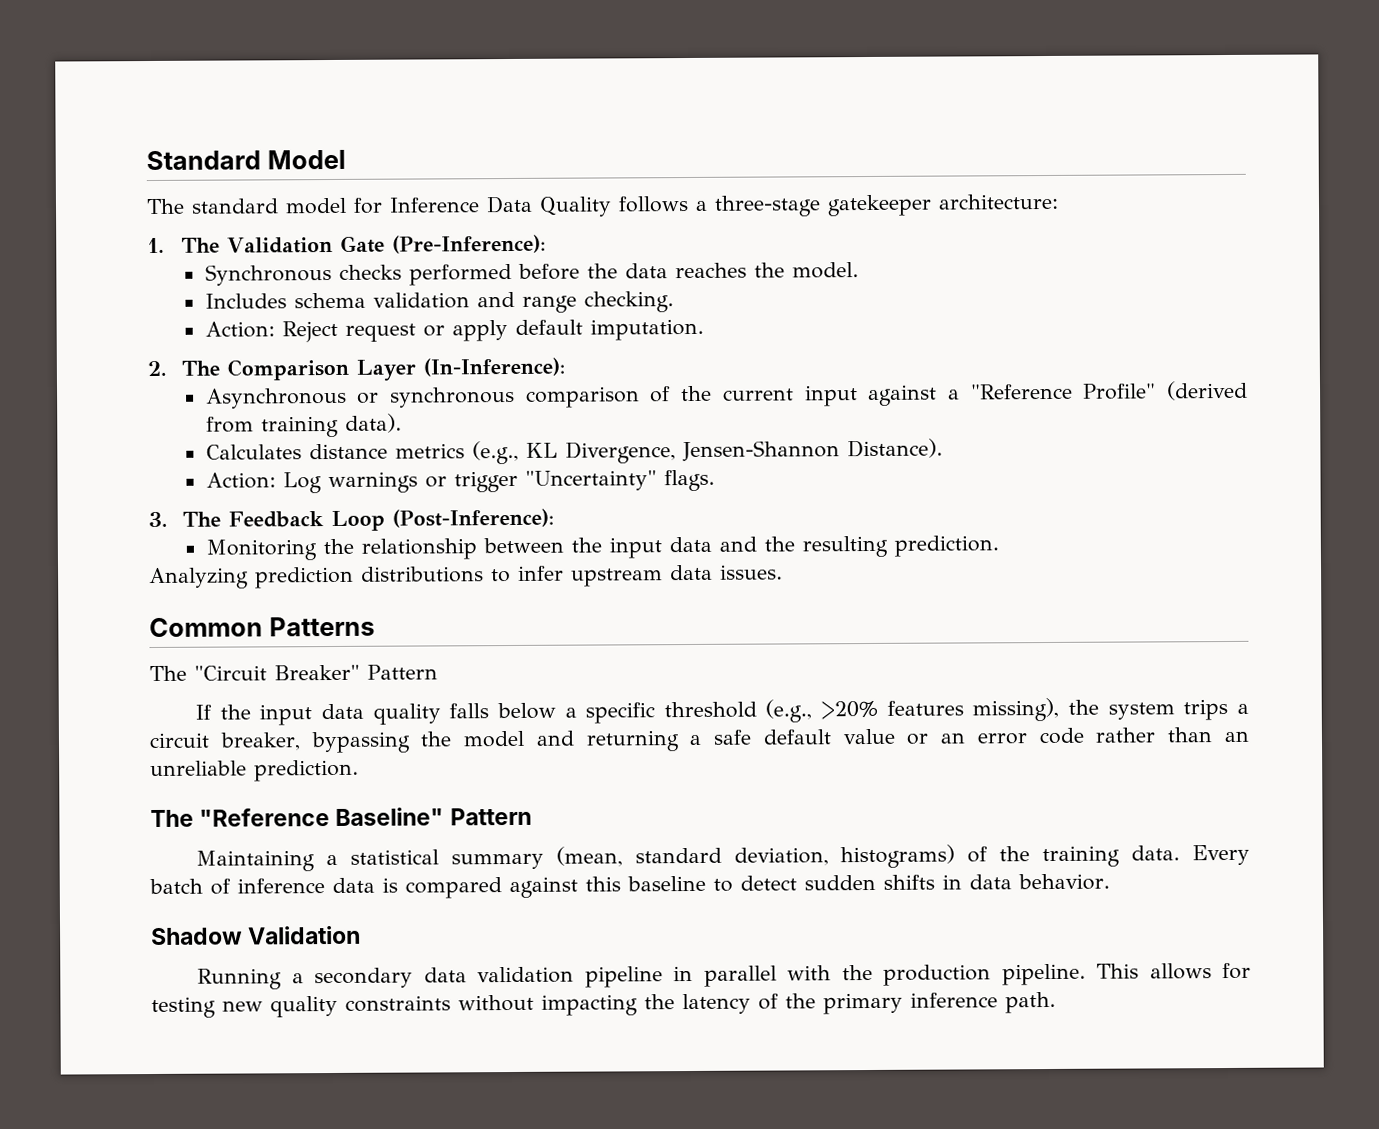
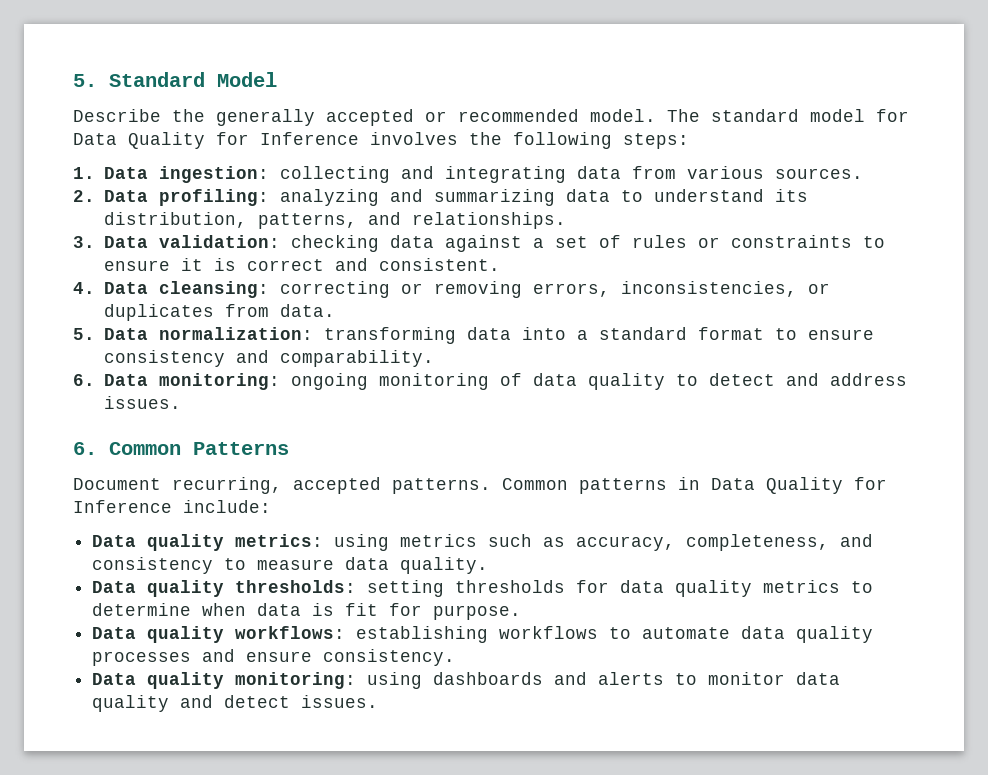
(146, 160) none -> [73,74,97,87] 5.
(346, 159) none -> [73,109,656,126] Describe the generally accepted or recommended model.
[389,193,1059,217] [147,234,546,254] [204,262,859,286] [204,291,674,313] [204,318,704,343] [147,357,565,381] [205,380,1248,409] [205,413,402,438] [205,438,943,465] [205,469,715,494] [148,508,554,532] [205,535,999,561] [149,564,713,590] Inference Data Quality follows a three-stage gatekeeper architecture: // 1. The Validation Gate (Pre-Inference): // Synchronous checks performed before the data reaches the model. // Includes schema validation and range checking. // Action: Reject request or apply default imputation. // 2. The Comparison Layer (In-Inference): // Asynchronous or synchronous comparison of the current input against a "Reference Profile" (derived from training data). // Calculates distance metrics (e.g., KL Divergence, Jensen-Shannon Distance). // Action: Log warnings or trigger "Uncertainty" flags. // 3. The Feedback Loop (Post-Inference): // Monitoring the relationship between the input data and the resulting prediction. // Analyzing prediction distributions to infer upstream data -> [73,132,689,149] [73,166,863,183] [73,189,808,206] [103,212,566,229] [73,235,885,252] [103,258,500,271] [73,281,830,298] [103,304,335,321] [73,327,874,344] [103,350,434,367] [73,373,907,390] Data Quality for Inference involves the following steps: // 1. Data ingestion: collecting and integrating data from various sources. // 2. Data profiling: analyzing and summarizing data to understand its distribution, patterns, and relationships. // 3. Data validation: checking data against a set of rules or constraints to ensure it is correct and consistent. // 4. Data cleansing: correcting or removing errors, inconsistencies, or duplicates from data. // 5. Data normalization: transforming data into a standard format to ensure consistency and comparability. // 6. Data monitoring: ongoing monitoring of data quality to detect and address
(783, 572) none -> [73,442,97,455] 6.
[149,664,438,682] [195,697,1249,726] [149,727,1249,754] [150,759,359,782] [150,807,532,828] [196,844,1250,872] [149,873,1110,899] [151,925,362,946] [197,962,1252,990] [151,991,1056,1019] The "Circuit Breaker" Pattern // If the input data quality falls below a specific threshold (e.g., >20% features missing), the system trips a circuit breaker, bypassing the model and returning a safe default value or an error code rather than an unreliable prediction. // The "Reference Baseline" Pattern // Maintaining a statistical summary (mean, standard deviation, histograms) of the training data. Every batch of inference data is compared against this baseline to detect sudden shifts in data behavior. // Shadow Validation // Running a secondary data validation pipeline in parallel with the production pipeline. This allows for testing new quality constraints without impacting the latency of the primary inference path. -> [73,477,887,494] [73,500,271,513] [92,534,874,551] [92,557,489,574] [92,580,874,597] [92,603,522,620] [92,626,874,643] [92,649,456,666] [92,672,841,689] [92,695,379,712] Document recurring, accepted patterns. Common patterns in Data Quality for Inference include: // Data quality metrics: using metrics such as accuracy, completeness, and consistency to measure data quality. // Data quality thresholds: setting thresholds for data quality metrics to determine when data is fit for purpose. // Data quality workflows: establishing workflows to automate data quality processes and ensure consistency. // Data quality monitoring: using dashboards and alerts to monitor data quality and detect issues.

